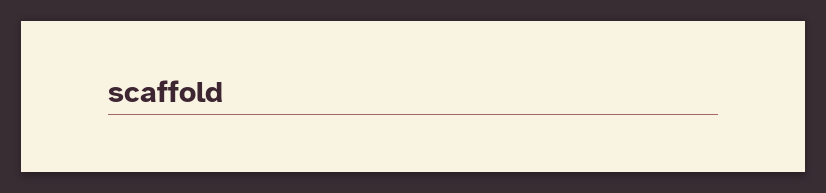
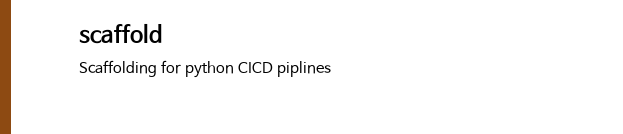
(223, 91) none -> [79,60,331,78] // Scaffolding for python CICD piplines

